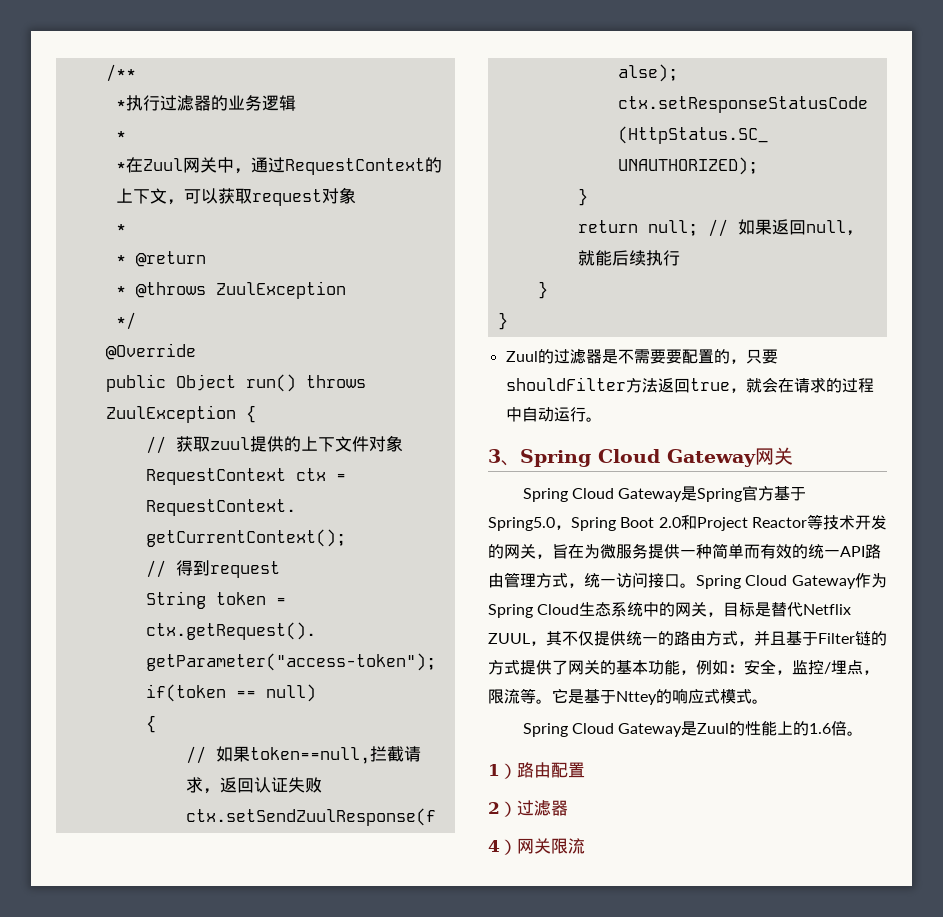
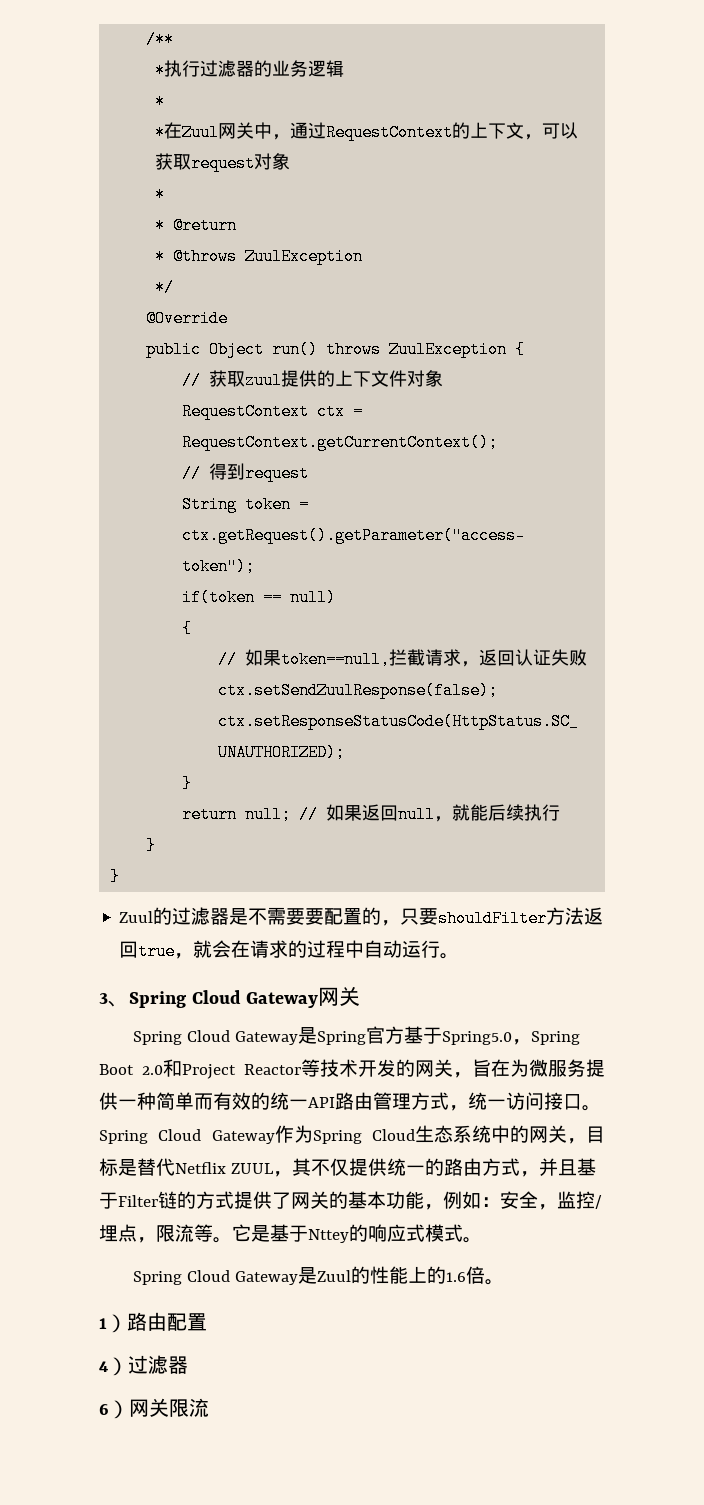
[488,802,500,814] 2 -> [99,1361,108,1372] 4
[488,840,500,852] 4 -> [99,1404,109,1415] 6

